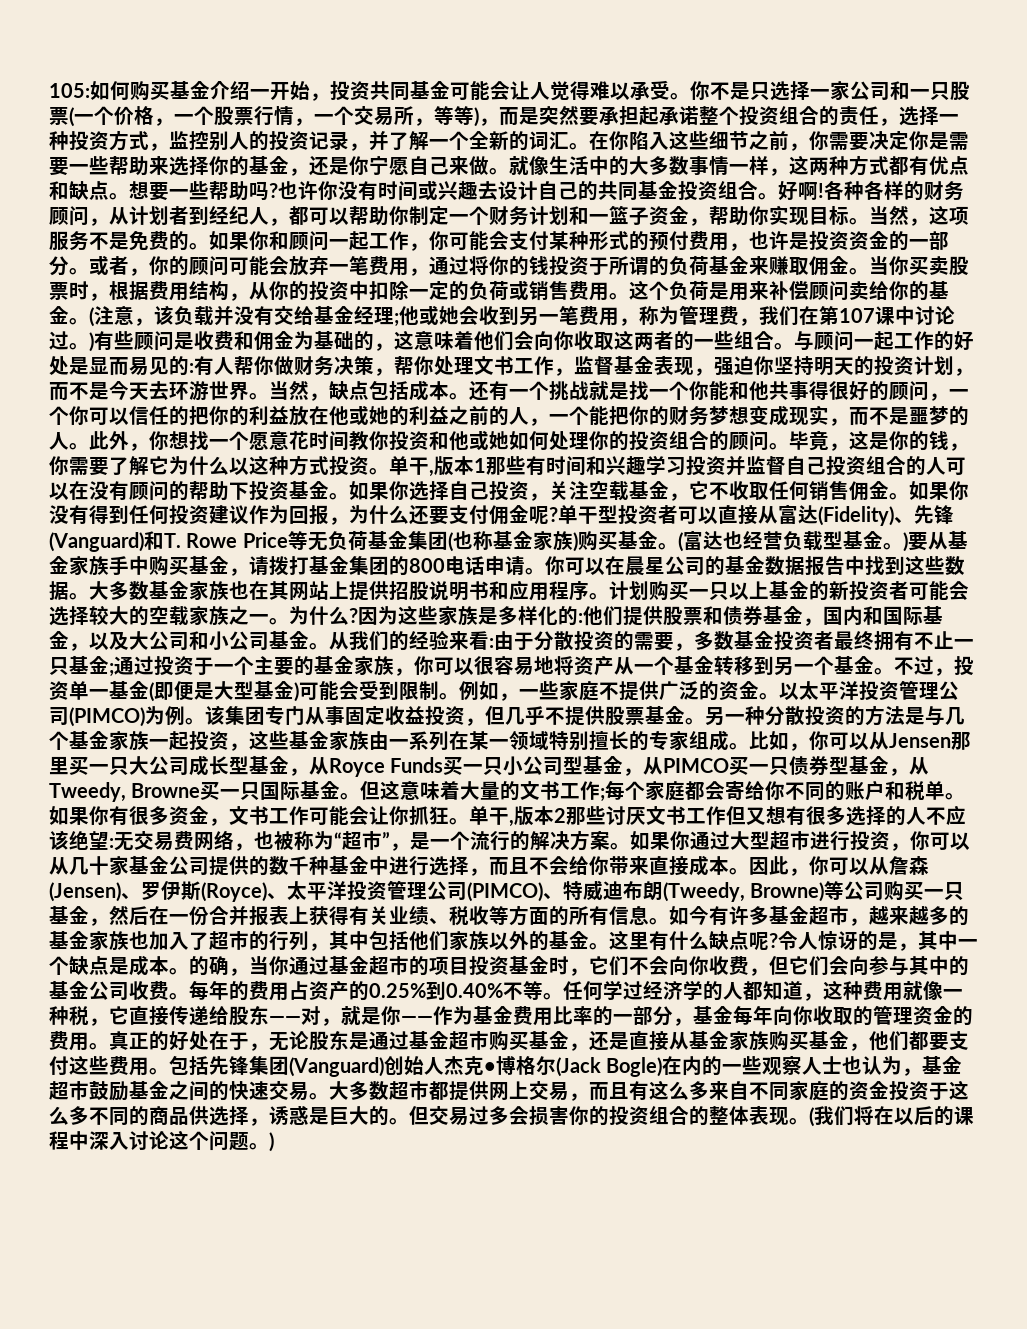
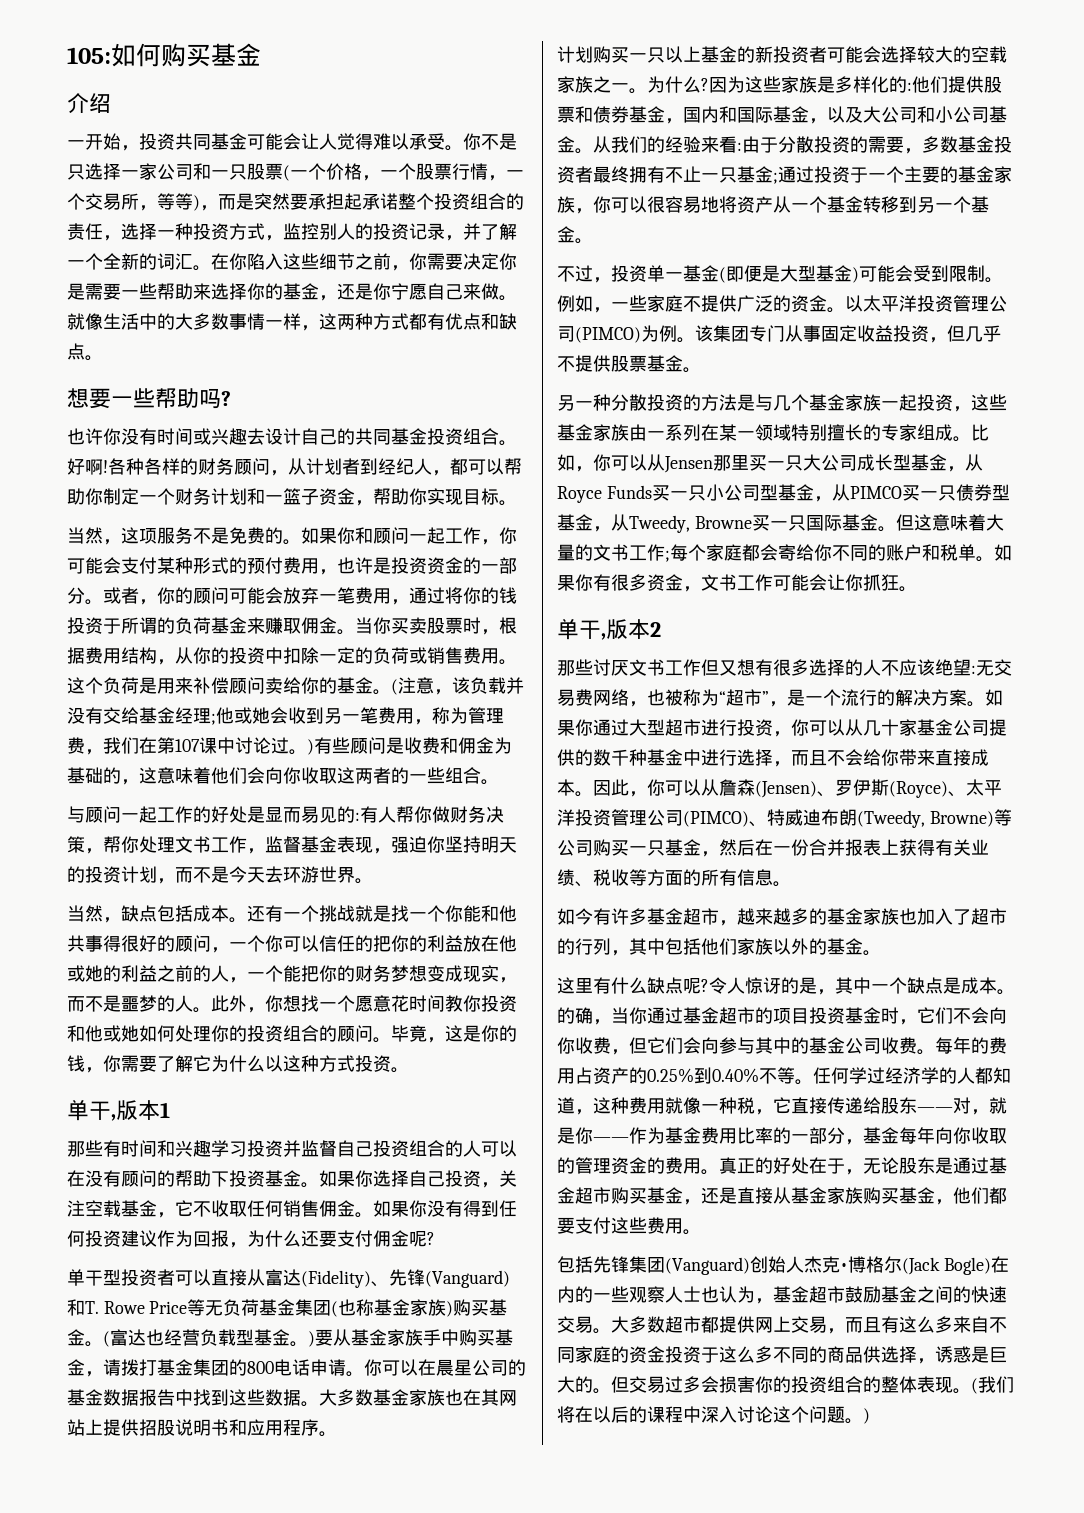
(210, 90) none -> (261, 54) //
(250, 90) none -> (111, 103) //
(129, 196) none -> (103, 358) //
(278, 190) none -> (231, 398) //
(869, 221) none -> (517, 503) //
(794, 346) none -> (499, 782) //
(269, 396) none -> (373, 881) //
(389, 471) none -> (409, 1070) //
(486, 465) none -> (170, 1110) //
(558, 514) none -> (435, 1238) //
(609, 596) none -> (337, 1434) //
(894, 671) none -> (593, 241) //
(705, 721) none -> (701, 370) //
(469, 821) none -> (917, 589) //
(566, 815) none -> (661, 629) //
(669, 921) none -> (791, 884) //
(609, 946) none -> (881, 953) //
(169, 1071) none -> (701, 1232) //

